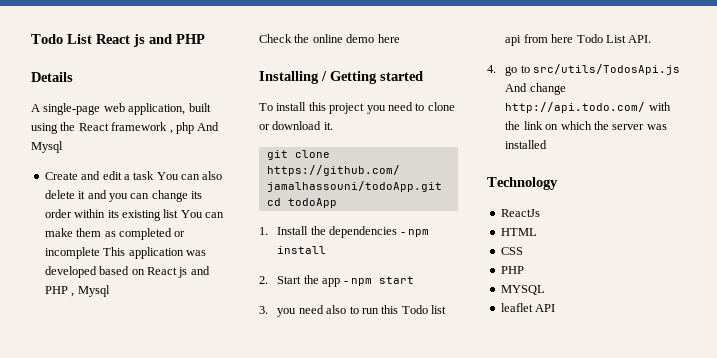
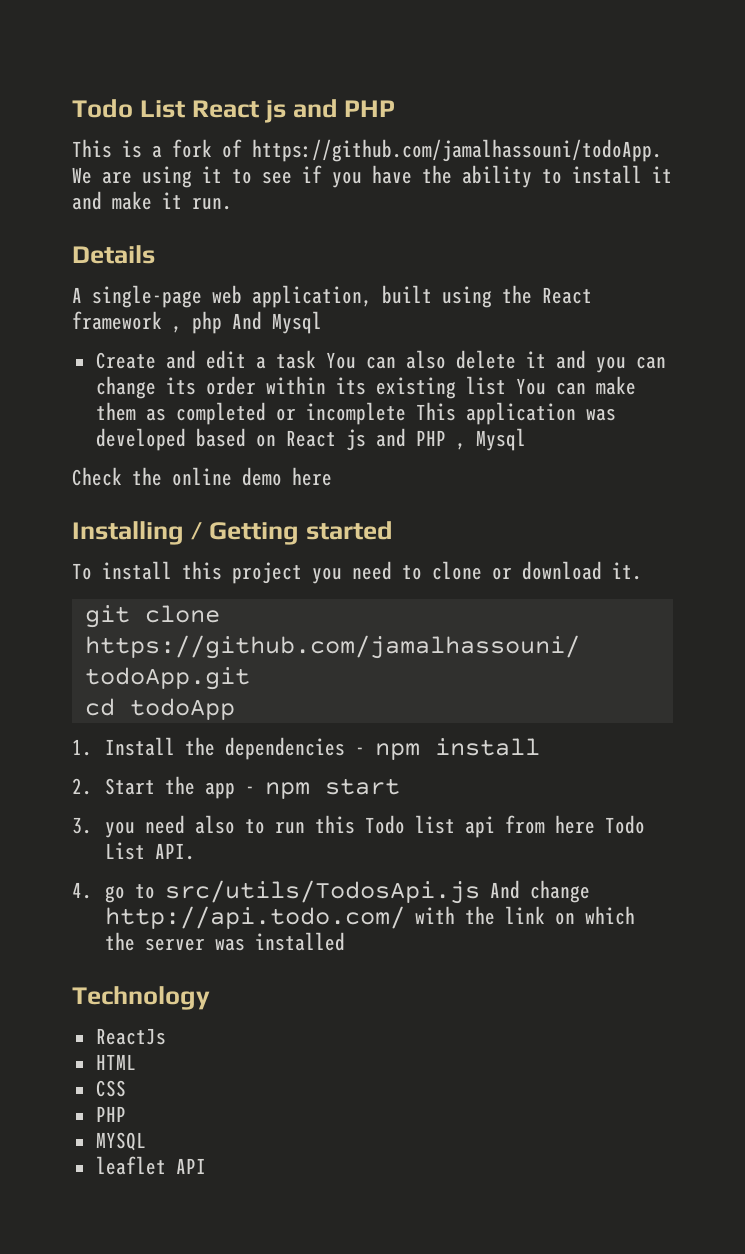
(205, 39) none -> [72,139,662,162] [72,165,672,188] [72,191,232,210] // This is a fork of https://github.com/jamalhassouni/todoApp. We are using it to see if you have the ability to install it and make it run.

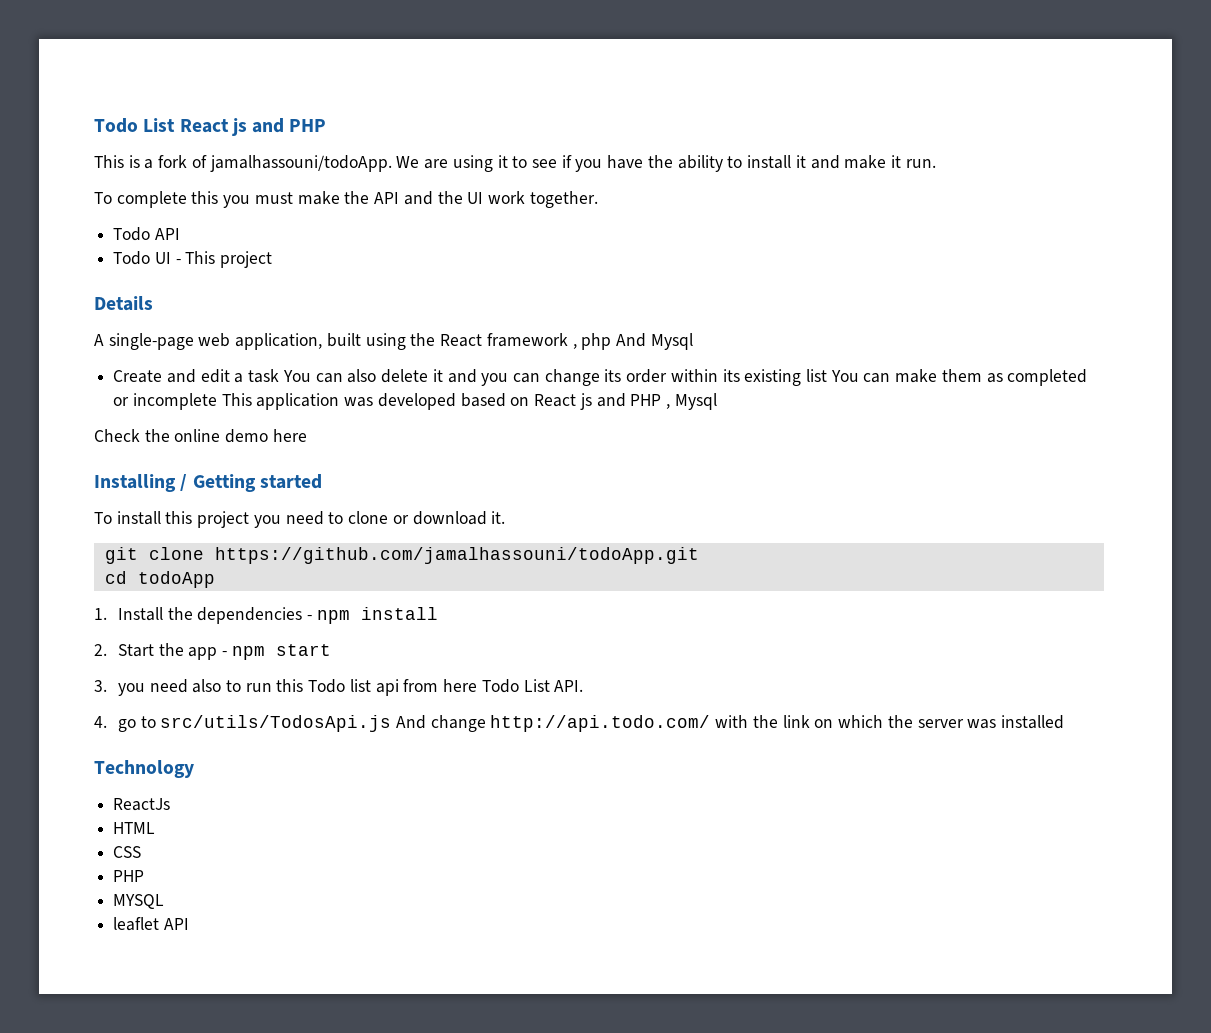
[252,139,662,162] https://github.com/jamalhassouni/todoApp. -> [209,155,392,172] jamalhassouni/todoApp.
(232, 203) none -> [94,191,598,208] [113,227,180,241] [113,251,273,268] // To complete this you must make the API and the UI work together. // Todo API // Todo UI - This project

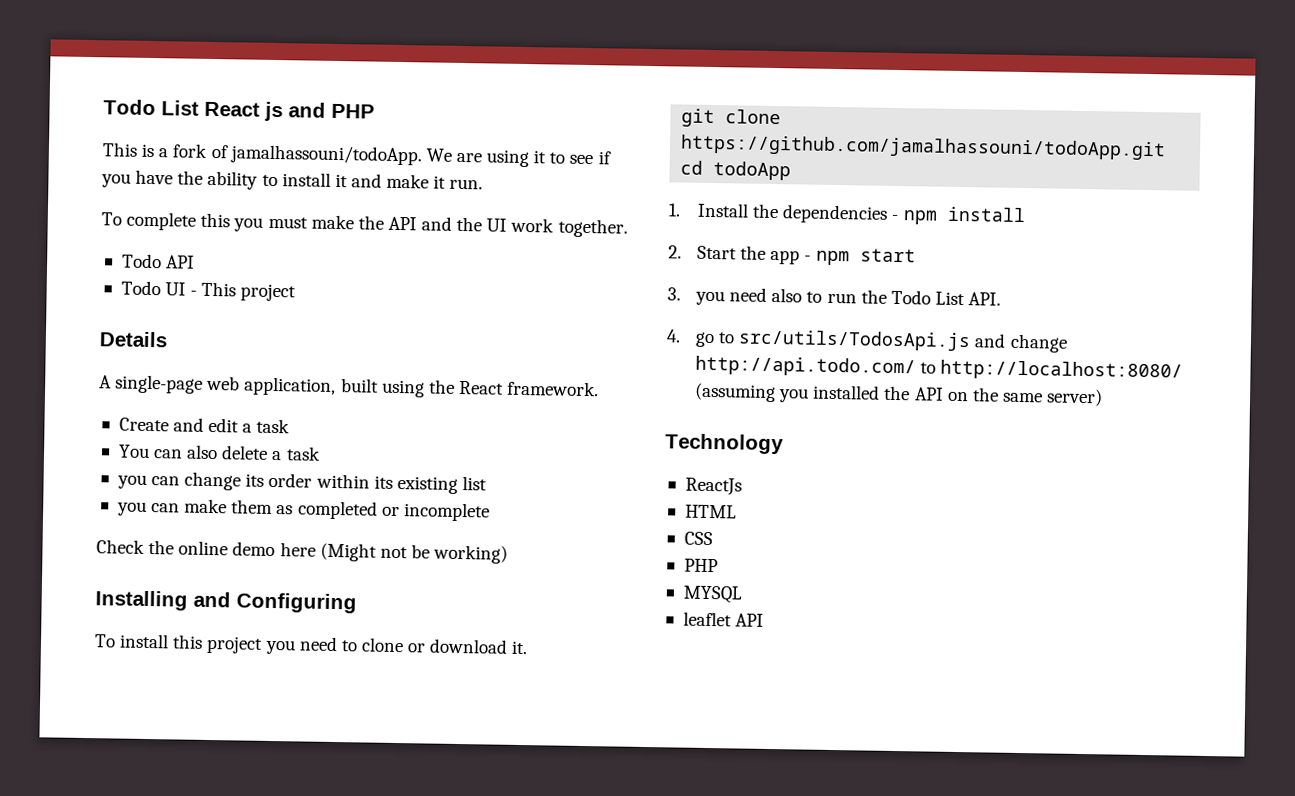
[486,333,693,350] framework , php And Mysql -> [507,380,600,397] framework.
(280, 376) none -> (291, 426) //
[432,369,477,383] it and -> [271,446,321,461] a task //
[830,370,859,382] You -> [116,501,147,516] // you
[221,393,717,410] This application was developed based on React js and PHP , Mysql -> (490, 512) none
[94,474,322,492] // Installing / Getting started -> [319,542,509,564] [95,590,357,614] (Might not be working) // Installing and Configuring
[276,679,478,696] this Todo list api from here -> [860,289,887,304] the
[395,715,426,729] And -> [974,333,1007,348] and
[715,715,1064,729] with the link on which the server was installed -> [920,359,1184,382] [694,382,1104,407] to http://localhost:8080/ (assuming you installed the API on the same server)

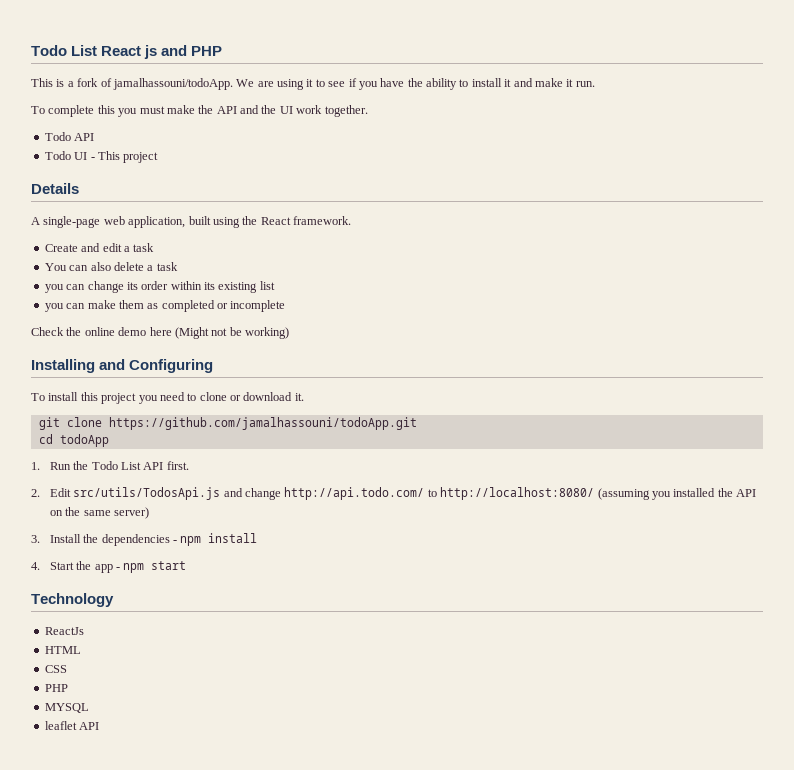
[697,202,1026,225] [668,245,916,266] [667,287,1002,306] [666,329,736,348] Install the dependencies - npm install // 2. Start the app - npm start // 3. you need also to run the Todo List API. // 4. go to -> [49,461,189,470] [31,488,71,497] Run the Todo List API first. // 2. Edit
(1104, 397) none -> [31,533,258,546] [31,561,187,573] // 3. Install the dependencies - npm install // 4. Start the app - npm start

